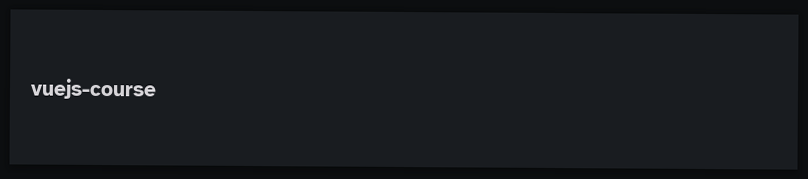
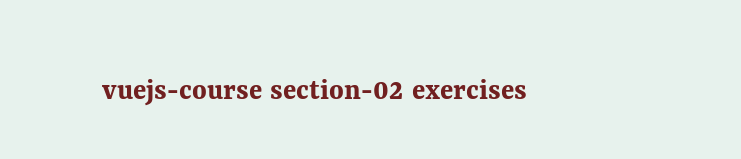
(157, 89) none -> [270,79,527,99] section-02 exercises

